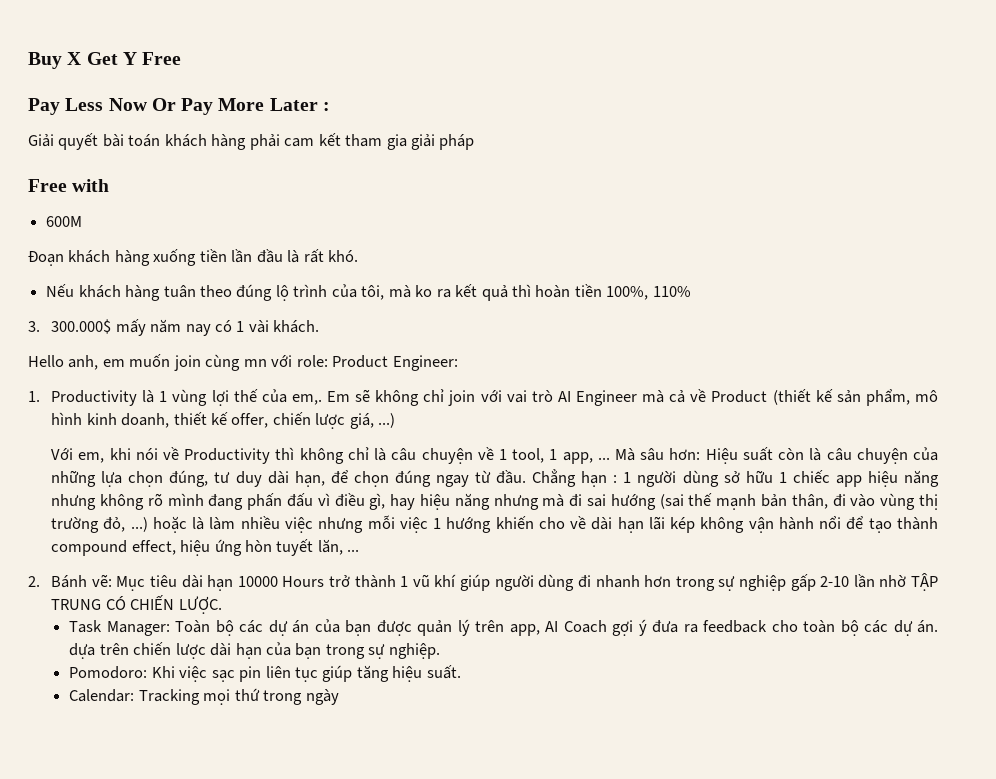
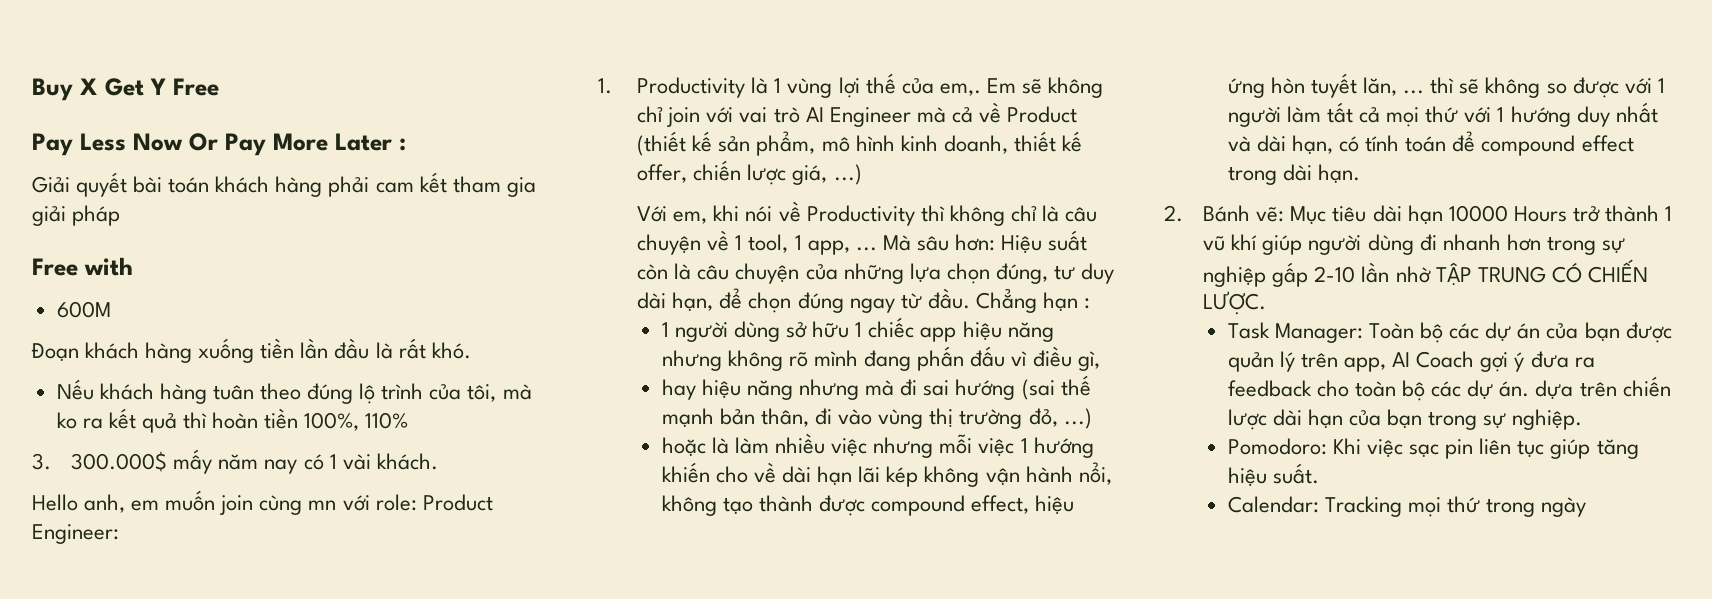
(618, 479) none -> (1090, 303) //
(386, 501) none -> (1100, 361) //
(148, 524) none -> (1092, 418) //
[819,516,864,529] nổi để -> [1078,462,1112,485] [661,495,717,516] nổi, không
(939, 523) none -> [819,495,866,516] được
(360, 550) none -> [1430,77,1665,98] [1227,102,1658,127] [1227,131,1634,156] [1227,164,1361,185] thì sẽ không so được với 1 người làm tất cả mọi thứ với 1 hướng duy nhất và dài hạn, có tính toán để compound effect trong dài hạn.

